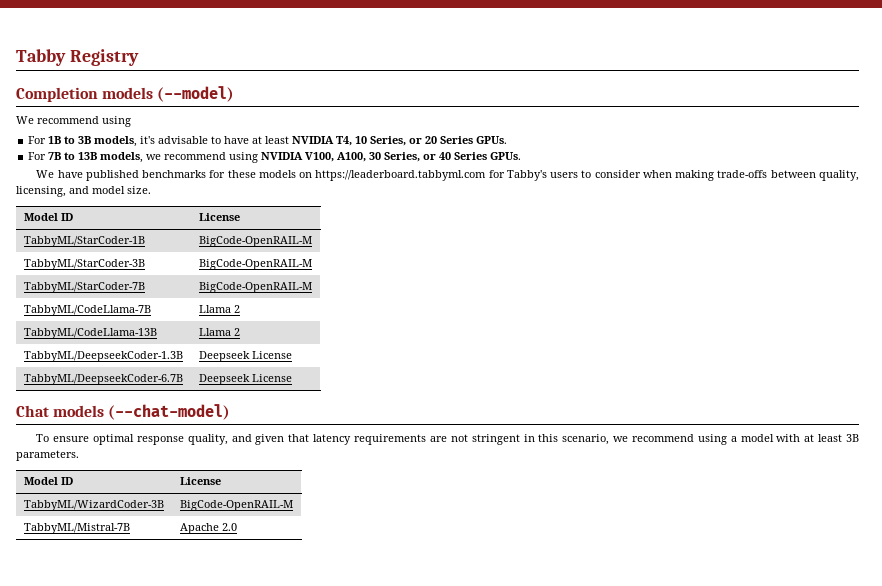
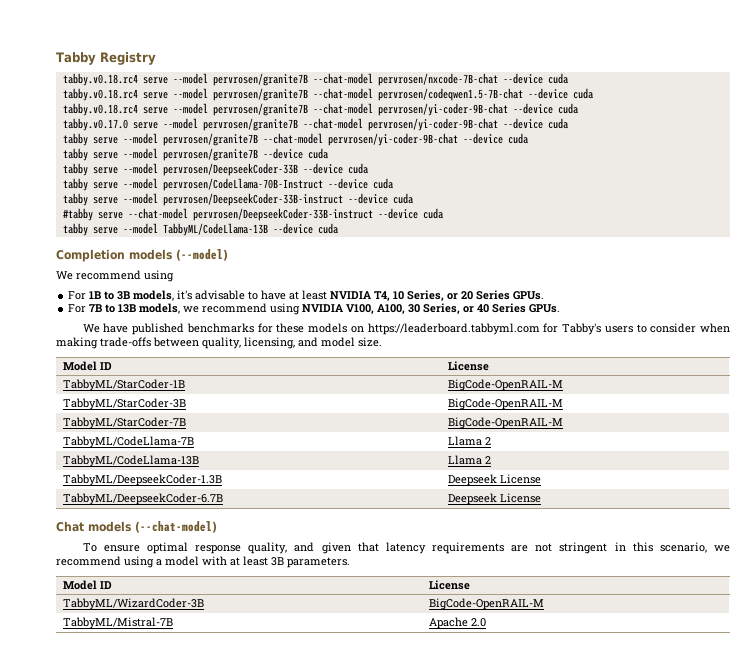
(139, 57) none -> [62,73,568,86] [62,88,593,101] [62,103,578,116] [62,118,568,131] [62,133,528,146] [62,148,328,161] [62,163,368,176] [62,178,393,191] [62,193,413,206] [62,208,443,221] [62,223,338,236] // tabby.v0.18.rc4 serve --model pervrosen/granite7B --chat-model pervrosen/nxcode-7B-chat --device cuda // tabby.v0.18.rc4 serve --model pervrosen/granite7B --chat-model pervrosen/codeqwen1.5-7B-chat --device cuda // tabby.v0.18.rc4 serve --model pervrosen/granite7B --chat-model pervrosen/yi-coder-9B-chat --device cuda // tabby.v0.17.0 serve --model pervrosen/granite7B --chat-model pervrosen/yi-coder-9B-chat --device cuda // tabby serve --model pervrosen/granite7B --chat-model pervrosen/yi-coder-9B-chat --device cuda // tabby serve --model pervrosen/granite7B --device cuda // tabby serve --model pervrosen/DeepseekCoder-33B --device cuda // tabby serve --model pervrosen/CodeLlama-70B-Instruct --device cuda // tabby serve --model pervrosen/DeepseekCoder-33B-instruct --device cuda // #tabby serve --chat-model pervrosen/DeepseekCoder-33B-instruct --device cuda // tabby serve --model TabbyML/CodeLlama-13B --device cuda

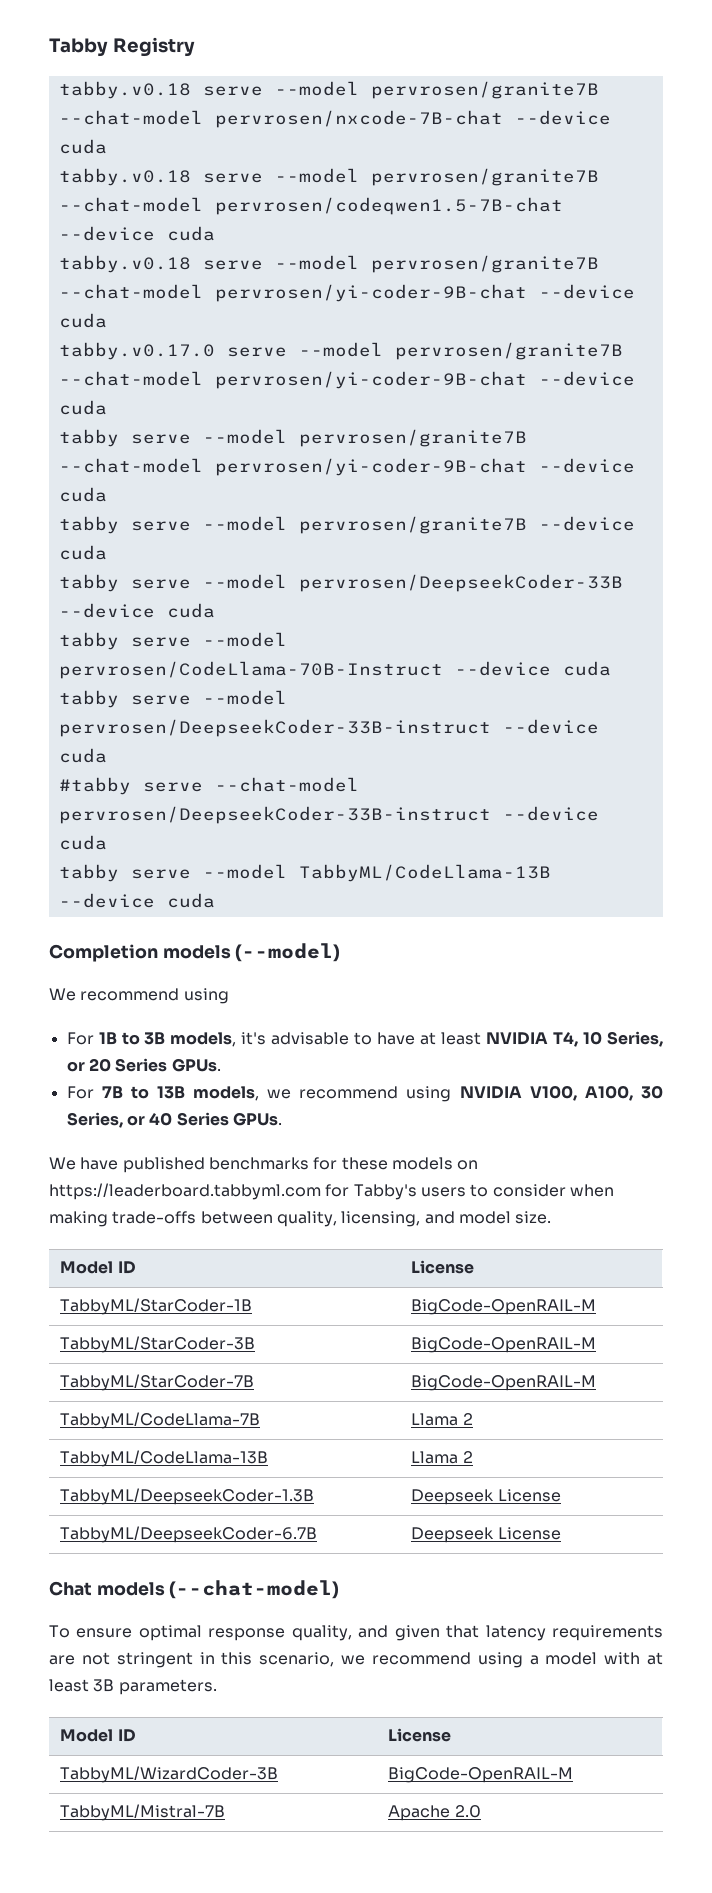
[62,73,138,86] tabby.v0.18.rc4 -> [58,81,191,99] tabby.v0.18
[62,88,138,101] tabby.v0.18.rc4 -> [58,168,191,186] tabby.v0.18
[62,103,138,116] tabby.v0.18.rc4 -> [58,255,191,273] tabby.v0.18

